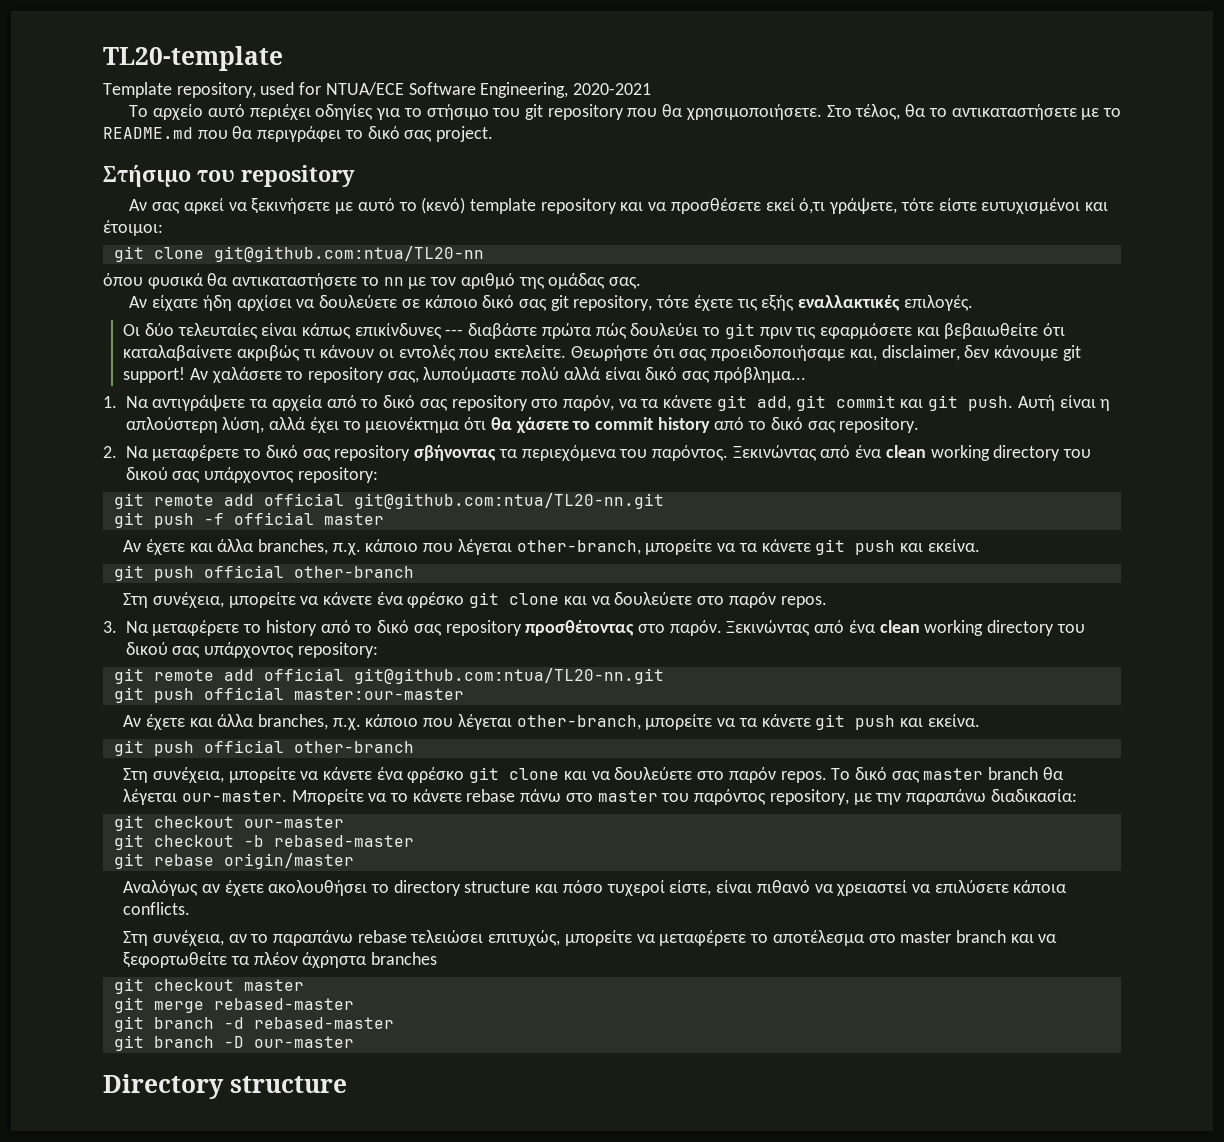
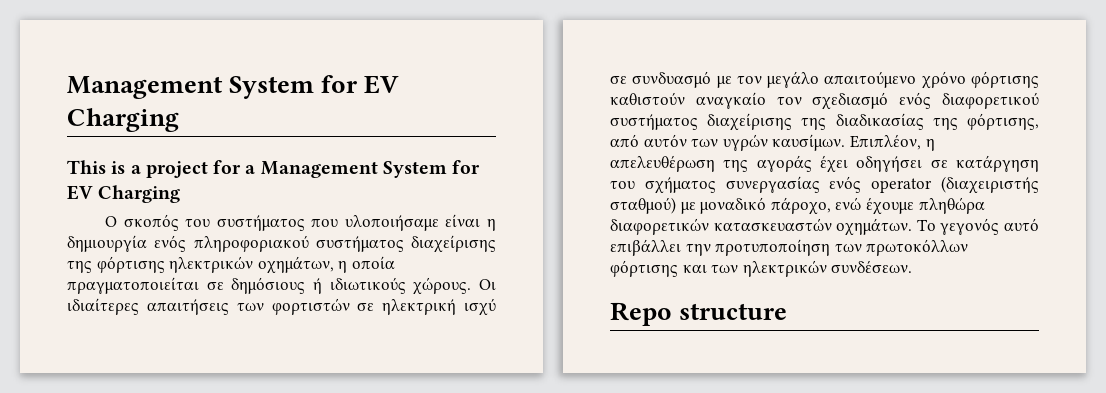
[103,46,283,71] [103,82,652,98] [129,104,1121,120] [103,126,494,142] [103,165,355,187] [129,197,1108,214] [103,220,163,236] [113,246,484,262] [103,273,641,289] [129,295,973,311] [123,323,1066,339] [123,345,1081,361] [123,367,806,383] [103,395,1111,411] [125,417,920,433] [103,445,1092,461] [125,467,378,483] [113,493,664,509] [113,512,384,528] [123,539,980,555] [113,565,414,581] [123,592,827,608] [103,620,1085,636] [125,642,378,658] [113,668,664,684] [113,687,464,703] [123,714,980,730] [113,740,414,756] [123,767,1064,783] [123,789,1077,805] [113,815,344,831] [113,834,414,850] [113,853,354,869] [123,880,1068,896] [123,902,191,915] [123,930,1058,946] [123,952,437,968] [113,978,304,994] [113,997,354,1013] [113,1016,394,1032] [113,1035,354,1051] [103,1074,224,1099] TL20-template // Template repository, used for NTUA/ECE Software Engineering, 2020-2021 // Το αρχείο αυτό περιέχει οδηγίες για το στήσιμο του git repository που θα χρησιμοποιήσετε. Στο τέλος, θα το αντικαταστήσετε με το README.md που θα περιγράφει το δικό σας project. // Στήσιμο του repository // Αν σας αρκεί να ξεκινήσετε με αυτό το (κενό) template repository και να προσθέσετε εκεί ό,τι γράψετε, τότε είστε ευτυχισμένοι και έτοιμοι: // git clone git@github.com:ntua/TL20-nn // όπου φυσικά θα αντικαταστήσετε το nn με τον αριθμό της ομάδας σας. // Αν είχατε ήδη αρχίσει να δουλεύετε σε κάποιο δικό σας git repository, τότε έχετε τις εξής εναλλακτικές επιλογές. // Οι δύο τελευταίες είναι κάπως επικίνδυνες --- διαβάστε πρώτα πώς δουλεύει το git πριν τις εφαρμόσετε και βεβαιωθείτε ότι καταλαβαίνετε ακριβώς τι κάνουν οι εντολές που εκτελείτε. Θεωρήστε ότι σας προειδοποιήσαμε και, disclaimer, δεν κάνουμε git support! Αν χαλάσετε το repository σας, λυπούμαστε πολύ αλλά είναι δικό σας πρόβλημα... // 1. Να αντιγράψετε τα αρχεία από το δικό σας repository στο παρόν, να τα κάνετε git add, git commit και git push. Αυτή είναι η απλούστερη λύση, αλλά έχει το μειονέκτημα ότι θα χάσετε το commit history από το δικό σας repository. // 2. Να μεταφέρετε το δικό σας repository σβήνοντας τα περιεχόμενα του παρόντος. Ξεκινώντας από ένα clean working directory του δικού σας υπάρχοντος repository: // git remote add official git@github.com:ntua/TL20-nn.git // git push -f official master // Αν έχετε και άλλα branches, π.χ. κάποιο που λέγεται other-branch, μπορείτε να τα κάνετε git push και εκείνα. // git push official other-branch // Στη συνέχεια, μπορείτε να κάνετε ένα φρέσκο git clone και να δουλεύετε στο παρόν repos. // 3. Να μεταφέρετε το history από το δικό σας repository προσθέτοντας στο παρόν. Ξεκινώντας από ένα clean working directory του δικού σας υπάρχοντος repository: // git remote add official git@github.com:ntua/TL20-nn.git // git push official master:our-master // Αν έχετε και άλλα branches, π.χ. κάποιο που λέγεται other-branch, μπορείτε να τα κάνετε git push και εκείνα. // git push official other-branch // Στη συνέχεια, μπορείτε να κάνετε ένα φρέσκο git clone και να δουλεύετε στο παρόν repos. Το δικό σας master branch θα λέγεται our-master. Μπορείτε να το κάνετε rebase πάνω στο master του παρόντος repository, με την παραπάνω διαδικασία: // git checkout our-master // git checkout -b rebased-master // git rebase origin/master // Αναλόγως αν έχετε ακολουθήσει το directory structure και πόσο τυχεροί είστε, είναι πιθανό να χρειαστεί να επιλύσετε κάποια conflicts. // Στη συνέχεια, αν το παραπάνω rebase τελειώσει επιτυχώς, μπορείτε να μεταφέρετε το αποτέλεσμα στο master branch και να ξεφορτωθείτε τα πλέον άχρηστα branches // git checkout master // git merge rebased-master // git branch -d rebased-master // git branch -D our-master // Directory -> [67,75,400,99] [67,108,179,132] [67,160,481,178] [67,185,181,203] [105,214,496,231] [67,235,496,253] [67,256,395,274] [67,277,496,295] [67,298,496,316] [610,71,1039,89] [610,92,1039,110] [610,113,1039,131] [610,134,935,151] [610,155,1039,173] [610,176,1039,194] [610,197,985,215] [610,218,1039,236] [610,239,969,256] [610,260,913,277] [610,302,672,326] Management System for EV Charging // This is a project for a Management System for EV Charging // Ο σκοπός του συστήματος που υλοποιήσαμε είναι η δημιουργία ενός πληροφοριακού συστήματος διαχείρισης της φόρτισης ηλεκτρικών οχημάτων, η οποία πραγματοποιείται σε δημόσιους ή ιδιωτικούς χώρους. Οι ιδιαίτερες απαιτήσεις των φορτιστών σε ηλεκτρική ισχύ σε συνδυασμό με τον μεγάλο απαιτούμενο χρόνο φόρτισης καθιστούν αναγκαίο τον σχεδιασμό ενός διαφορετικού συστήματος διαχείρισης της διαδικασίας της φόρτισης, από αυτόν των υγρών καυσίμων. Επιπλέον, η απελευθέρωση της αγοράς έχει οδηγήσει σε κατάργηση του σχήματος συνεργασίας ενός operator (διαχειριστής σταθμού) με μοναδικό πάροχο, ενώ έχουμε πληθώρα διαφορετικών κατασκευαστών οχημάτων. Το γεγονός αυτό επιβάλλει την προτυποποίηση των πρωτοκόλλων φόρτισης και των ηλεκτρικών συνδέσεων. // Repo

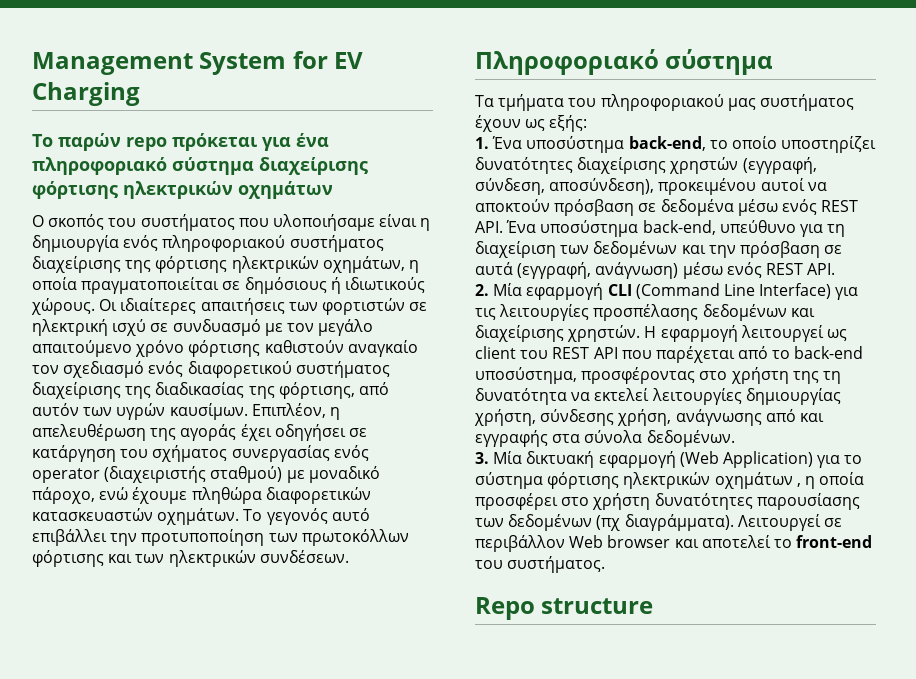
[67,75,400,99] [67,108,179,132] [67,160,481,178] [67,185,181,203] Management System for EV Charging // This is a project for a Management System for EV Charging -> [32,51,364,75] [32,82,140,106] [32,133,329,151] [32,157,368,175] [32,181,333,199] Management System for EV Charging // Το παρών repo πρόκεται για ένα πληροφοριακό σύστημα διαχείρισης φόρτισης ηλεκτρικών οχημάτων
(913, 266) none -> [475,49,774,75] [475,94,854,111] [475,115,588,132] [475,136,877,153] [475,157,817,174] [475,178,827,195] [475,199,859,216] [475,220,846,237] [475,241,843,258] [475,262,836,279] [475,283,859,300] [475,304,815,321] [475,325,847,342] [475,346,864,363] [475,367,841,384] [475,388,841,405] [474,409,824,426] [475,430,735,447] [475,451,863,468] [475,472,865,489] [475,493,860,510] [475,514,842,531] [475,535,873,552] [475,556,606,573] // Πληροφοριακό σύστημα // Τα τμήματα του πληροφοριακού μας συστήματος έχουν ως εξής: // 1. Ένα υποσύστημα back-end, το οποίο υποστηρίζει δυνατότητες διαχείρισης χρηστών (εγγραφή, σύνδεση, αποσύνδεση), προκειμένου αυτοί να αποκτούν πρόσβαση σε δεδομένα μέσω ενός REST API. Ένα υποσύστημα back-end, υπεύθυνο για τη διαχείριση των δεδομένων και την πρόσβαση σε αυτά (εγγραφή, ανάγνωση) μέσω ενός REST API. // 2. Μία εφαρμογή CLI (Command Line Interface) για τις λειτουργίες προσπέλασης δεδομένων και διαχείρισης χρηστών. Η εφαρμογή λειτουργεί ως client του REST API που παρέχεται από το back-end υποσύστημα, προσφέροντας στο χρήστη της τη δυνατότητα να εκτελεί λειτουργίες δημιουργίας χρήστη, σύνδεσης χρήση, ανάγνωσης από και εγγραφής στα σύνολα δεδομένων. // 3. Μία δικτυακή εφαρμογή (Web Application) για το σύστημα φόρτισης ηλεκτρικών οχημάτων , η οποία προσφέρει στο χρήστη δυνατότητες παρουσίασης των δεδομένων (πχ διαγράμματα). Λειτουργεί σε περιβάλλον Web browser και αποτελεί το front-end του συστήματος.

